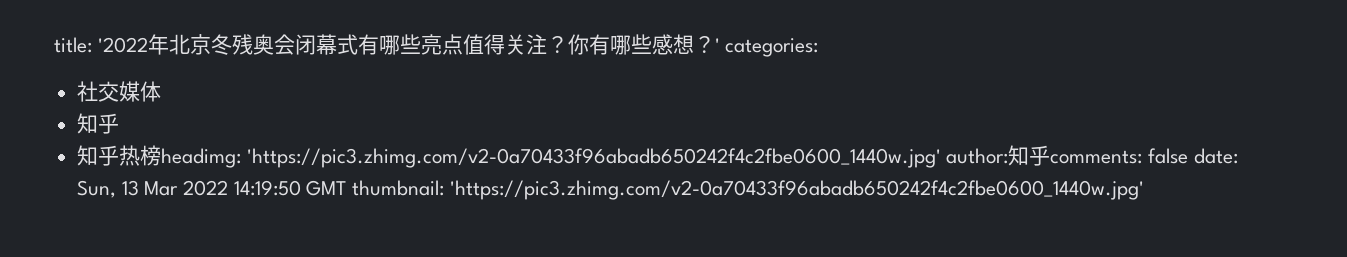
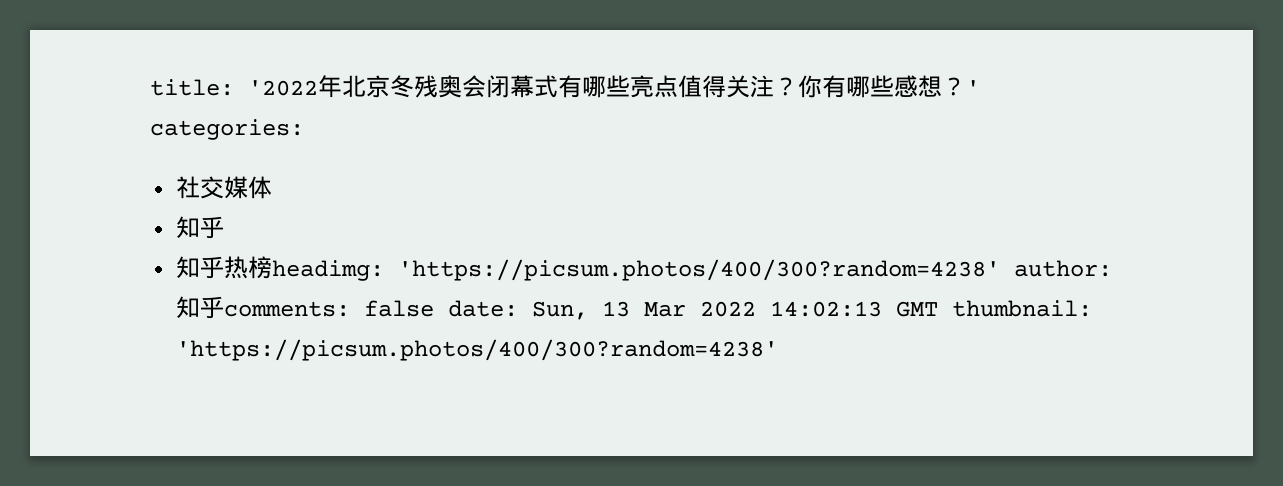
[246,148,941,168] 'https://pic3.zhimg.com/v2-0a70433f96abadb650242f4c2fbe0600_1440w.jpg' -> [398,259,1001,281] 'https://picsum.photos/400/300?random=4238'
[233,180,301,196] 14:19:50 -> [770,301,883,317] 14:02:13
[449,180,1144,200] 'https://pic3.zhimg.com/v2-0a70433f96abadb650242f4c2fbe0600_1440w.jpg' -> [176,339,779,361] 'https://picsum.photos/400/300?random=4238'

